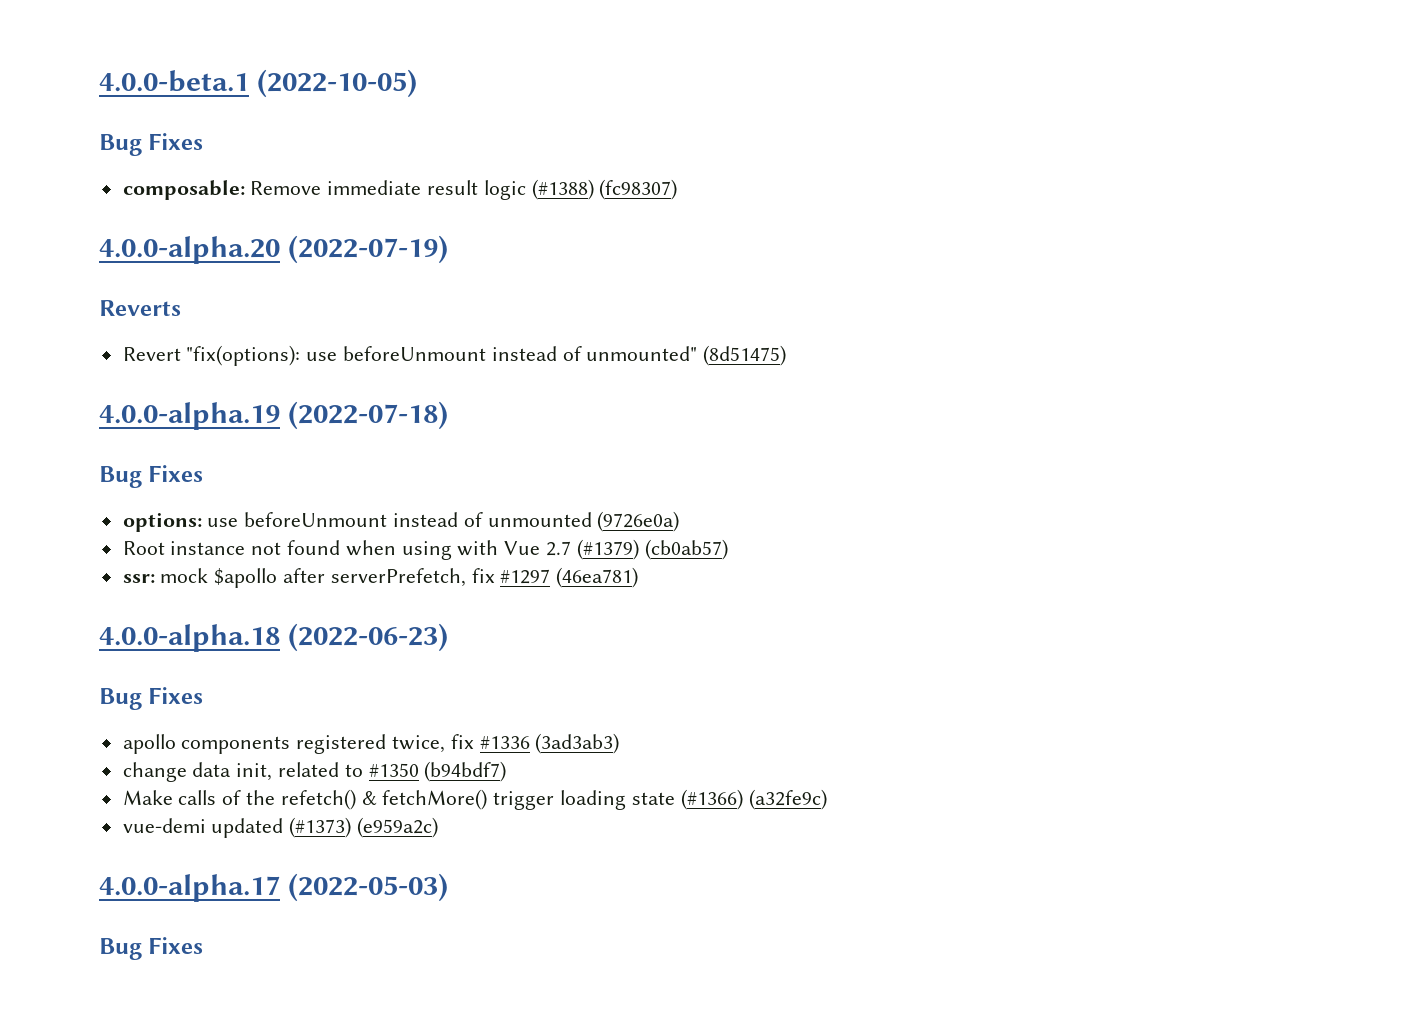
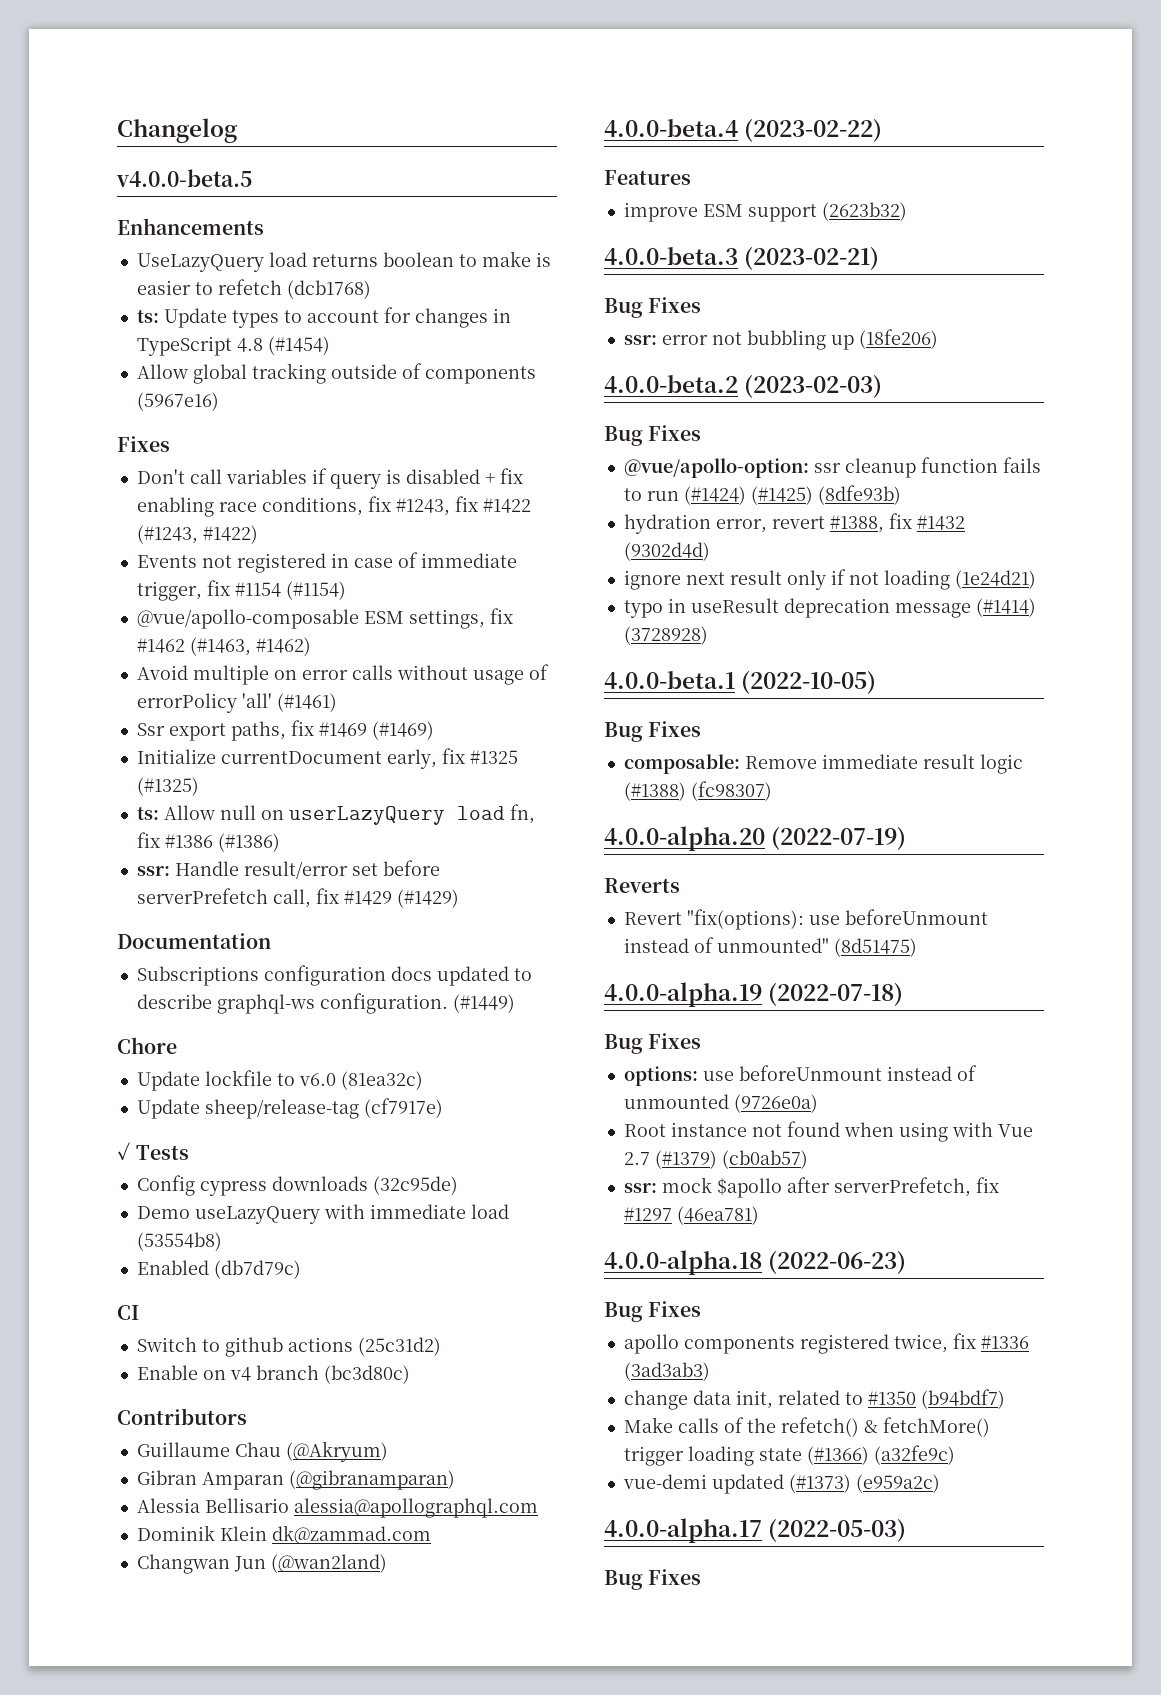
(99, 81) none -> [117,118,237,143] [116,169,252,187] [117,218,264,235] [136,251,551,272] [136,279,371,299] [136,307,511,328] [136,336,330,356] [136,363,536,384] [136,392,219,411] [117,436,170,452] [136,468,523,489] [136,496,531,517] [136,525,258,544] [136,552,517,573] [136,580,346,601] [136,608,513,629] [136,637,311,656] [136,664,549,685] [136,693,337,713] [136,720,434,741] [136,748,518,769] [136,777,199,796] [136,804,535,825] [136,832,280,852] [136,860,440,879] [136,888,459,908] [117,933,271,949] [136,965,532,986] [136,993,515,1014] [117,1037,177,1054] [136,1070,423,1091] [136,1098,443,1119] [117,1142,190,1160] [136,1175,458,1196] [136,1204,509,1224] [136,1232,222,1251] [136,1260,301,1279] [117,1305,139,1320] [136,1337,441,1357] [136,1365,410,1384] [117,1408,247,1425] [136,1441,388,1462] [136,1470,455,1490] [136,1498,538,1518] [136,1525,431,1544] [136,1554,387,1574] [604,118,883,142] [604,170,691,185] [623,202,907,222] [604,246,880,270] [604,297,702,318] [623,329,938,350] [604,374,883,398] [604,425,702,446] [623,457,1041,478] [623,485,901,505] [623,513,965,534] [623,542,710,561] [623,569,1036,590] [623,598,1036,618] [623,626,708,645] Changelog // v4.0.0-beta.5 // Enhancements // UseLazyQuery load returns boolean to make is easier to refetch (dcb1768) // ts: Update types to account for changes in TypeScript 4.8 (#1454) // Allow global tracking outside of components (5967e16) // Fixes // Don't call variables if query is disabled + fix enabling race conditions, fix #1243, fix #1422 (#1243, #1422) // Events not registered in case of immediate trigger, fix #1154 (#1154) // @vue/apollo-composable ESM settings, fix #1462 (#1463, #1462) // Avoid multiple on error calls without usage of errorPolicy 'all' (#1461) // Ssr export paths, fix #1469 (#1469) // Initialize currentDocument early, fix #1325 (#1325) // ts: Allow null on userLazyQuery load fn, fix #1386 (#1386) // ssr: Handle result/error set before serverPrefetch call, fix #1429 (#1429) // Documentation // Subscriptions configuration docs updated to describe graphql-ws configuration. (#1449) // Chore // Update lockfile to v6.0 (81ea32c) // Update sheep/release-tag (cf7917e) // ✓ Tests // Config cypress downloads (32c95de) // Demo useLazyQuery with immediate load (53554b8) // Enabled (db7d79c) // CI // Switch to github actions (25c31d2) // Enable on v4 branch (bc3d80c) // Contributors // Guillaume Chau (@Akryum) // Gibran Amparan (@gibranamparan) // Alessia Bellisario alessia@apollographql.com // Dominik Klein dk@zammad.com // Changwan Jun (@wan2land) // 4.0.0-beta.4 (2023-02-22) // Features // improve ESM support (2623b32) // 4.0.0-beta.3 (2023-02-21) // Bug Fixes // ssr: error not bubbling up (18fe206) // 4.0.0-beta.2 (2023-02-03) // Bug Fixes // @vue/apollo-option: ssr cleanup function fails to run (#1424) (#1425) (8dfe93b) // hydration error, revert #1388, fix #1432 (9302d4d) // ignore next result only if not loading (1e24d21) // typo in useResult deprecation message (#1414) (3728928) //

